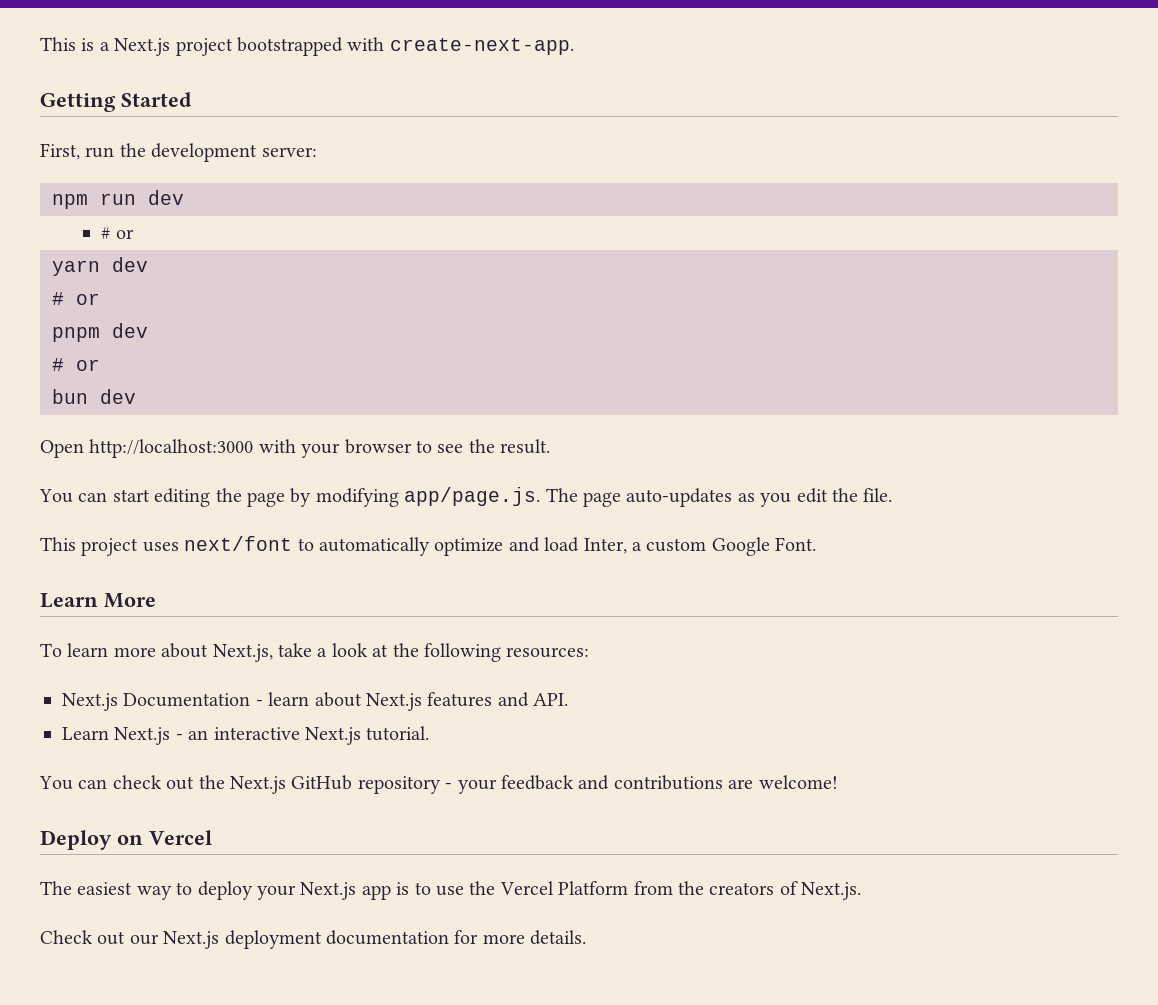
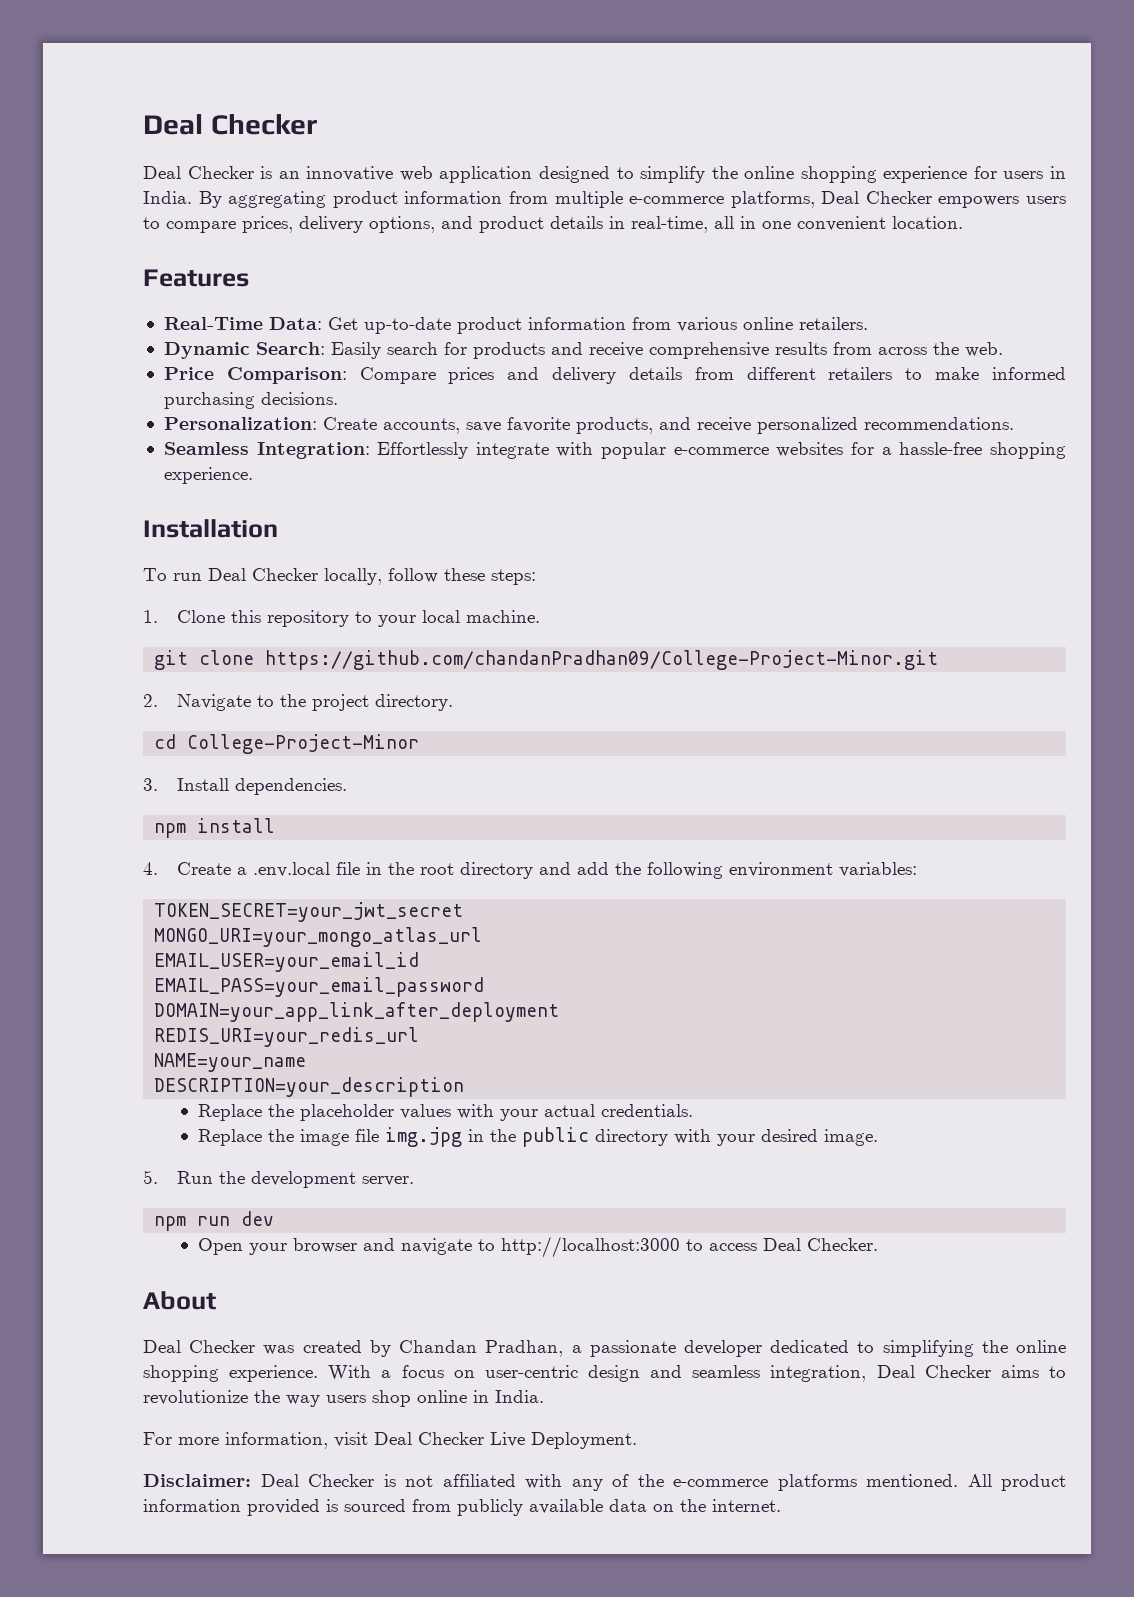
[40,37,574,56] [40,92,192,112] [40,143,115,160] This is a Next.js project bootstrapped with create-next-app. // Getting Started // First, run -> [143,114,317,135] [143,166,1066,183] [143,191,1066,208] [143,216,963,233] [143,269,249,287] [163,317,868,334] [163,342,1003,359] [163,367,1067,384] [163,392,338,409] [163,417,1014,434] [163,442,1066,459] [163,467,253,484] [143,519,278,538] [143,568,536,585] [143,610,541,627] [154,650,939,670] [143,694,454,711] [154,734,420,754] [143,778,348,795] [154,818,276,838] [143,862,918,879] [154,902,464,922] [154,927,483,947] [154,952,420,972] [154,977,485,997] [154,1002,560,1022] [154,1027,420,1047] [154,1053,307,1072] [154,1077,465,1097] [198,1104,694,1121] [198,1127,879,1147] [143,1170,214,1184] Deal Checker // Deal Checker is an innovative web application designed to simplify the online shopping experience for users in India. By aggregating product information from multiple e-commerce platforms, Deal Checker empowers users to compare prices, delivery options, and product details in real-time, all in one convenient location. // Features // Real-Time Data: Get up-to-date product information from various online retailers. // Dynamic Search: Easily search for products and receive comprehensive results from across the web. // Price Comparison: Compare prices and delivery details from different retailers to make informed purchasing decisions. // Personalization: Create accounts, save favorite products, and receive personalized recommendations. // Seamless Integration: Effortlessly integrate with popular e-commerce websites for a hassle-free shopping experience. // Installation // To run Deal Checker locally, follow these steps: // 1. Clone this repository to your local machine. // git clone https://github.com/chandanPradhan09/College-Project-Minor.git // 2. Navigate to the project directory. // cd College-Project-Minor // 3. Install dependencies. // npm install // 4. Create a .env.local file in the root directory and add the following environment variables: // TOKEN_SECRET=your_jwt_secret // MONGO_URI=your_mongo_atlas_url // EMAIL_USER=your_email_id // EMAIL_PASS=your_email_password // DOMAIN=your_app_link_after_deployment // REDIS_URI=your_redis_url // NAME=your_name // DESCRIPTION=your_description // Replace the placeholder values with your actual credentials. // Replace the image file img.jpg in the public directory with your desired image. // 5. Run
[261,147,317,157] server: -> [362,1176,415,1186] server.
[101,227,134,239] [52,257,148,276] [52,292,100,305] [52,323,148,342] [52,358,100,371] [52,389,136,404] [40,439,551,458] [39,487,893,507] [40,536,817,556] [40,593,156,608] [40,643,590,662] [62,692,569,711] [62,726,430,745] [39,775,838,794] [40,830,212,850] [40,881,862,900] [40,930,587,949] # or // yarn dev // # or // pnpm dev // # or // bun dev // Open http://localhost:3000 with your browser to see the result. // You can start editing the page by modifying app/page.js. The page auto-updates as you edit the file. // This project uses next/font to automatically optimize and load Inter, a custom Google Font. // Learn More // To learn more about Next.js, take a look at the following resources: // Next.js Documentation - learn about Next.js features and API. // Learn Next.js - an interactive Next.js tutorial. // You can check out the Next.js GitHub repository - your feedback and contributions are welcome! // Deploy on Vercel // The easiest way to deploy your Next.js app is to use the Vercel Platform from the creators of Next.js. // Check out our Next.js deployment documentation for more details. -> [198,1236,879,1258] [143,1291,216,1310] [143,1340,1066,1357] [143,1365,1066,1382] [143,1390,544,1407] [143,1432,637,1449] [143,1474,1066,1491] [143,1499,781,1516] Open your browser and navigate to http://localhost:3000 to access Deal Checker. // About // Deal Checker was created by Chandan Pradhan, a passionate developer dedicated to simplifying the online shopping experience. With a focus on user-centric design and seamless integration, Deal Checker aims to revolutionize the way users shop online in India. // For more information, visit Deal Checker Live Deployment. // Disclaimer: Deal Checker is not affiliated with any of the e-commerce platforms mentioned. All product information provided is sourced from publicly available data on the internet.

